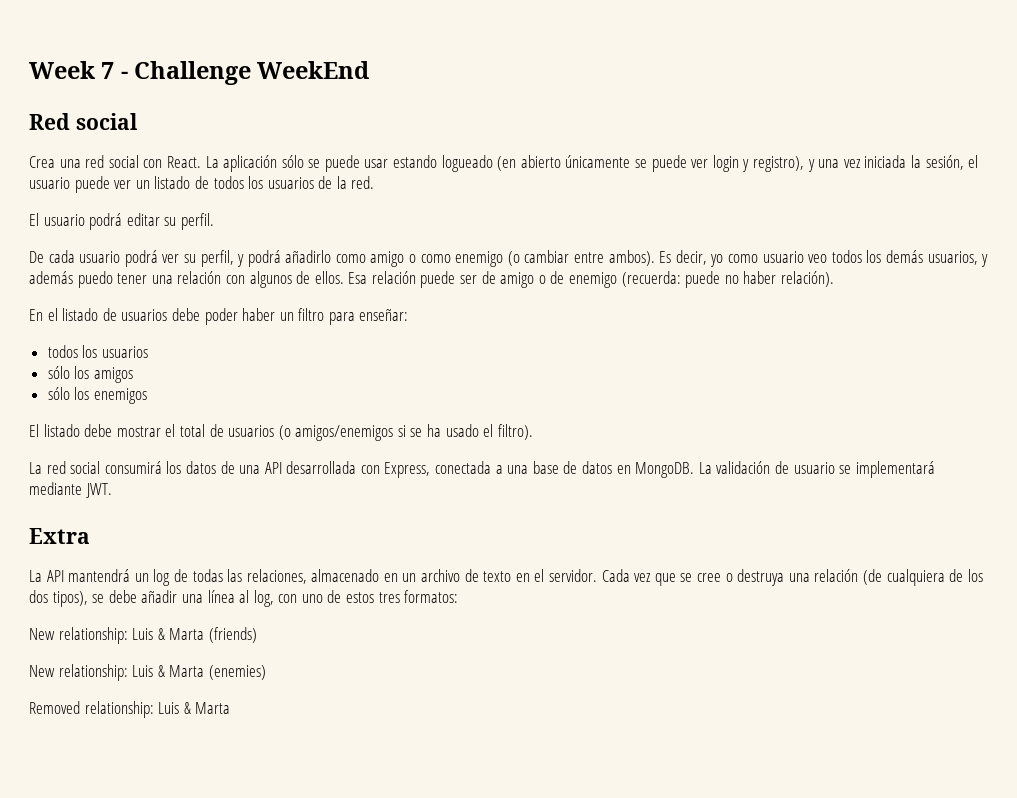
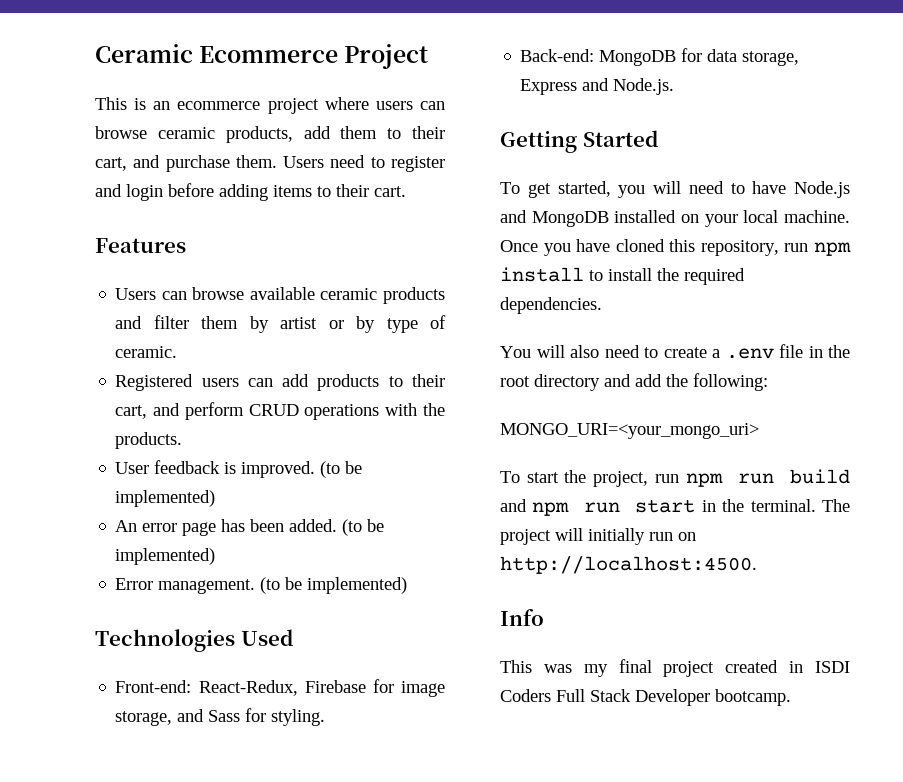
[29,61,370,85] [29,113,138,130] [29,155,979,172] [29,176,375,193] [29,213,214,230] [29,250,989,267] [29,271,834,288] [29,308,409,325] [47,345,148,358] [47,366,133,383] [47,387,147,404] [29,424,533,441] [29,461,935,478] [29,482,112,498] [29,528,90,544] [29,569,983,586] [29,590,459,607] [29,627,257,644] [29,664,266,681] [29,701,231,718] Week 7 - Challenge WeekEnd // Red social // Crea una red social con React. La aplicación sólo se puede usar estando logueado (en abierto únicamente se puede ver login y registro), y una vez iniciada la sesión, el usuario puede ver un listado de todos los usuarios de la red. // El usuario podrá editar su perfil. // De cada usuario podrá ver su perfil, y podrá añadirlo como amigo o como enemigo (o cambiar entre ambos). Es decir, yo como usuario veo todos los demás usuarios, y además puedo tener una relación con algunos de ellos. Esa relación puede ser de amigo o de enemigo (recuerda: puede no haber relación). // En el listado de usuarios debe poder haber un filtro para enseñar: // todos los usuarios // sólo los amigos // sólo los enemigos // El listado debe mostrar el total de usuarios (o amigos/enemigos si se ha usado el filtro). // La red social consumirá los datos de una API desarrollada con Express, conectada a una base de datos en MongoDB. La validación de usuario se implementará mediante JWT. // Extra // La API mantendrá un log de todas las relaciones, almacenado en un archivo de texto en el servidor. Cada vez que se cree o destruya una relación (de cualquiera de los dos tipos), se debe añadir una línea al log, con uno de estos tres formatos: // New relationship: Luis & Marta (friends) // New relationship: Luis & Marta (enemies) // Removed relationship: Luis & Marta -> [95,44,429,69] [95,97,445,114] [95,126,445,143] [95,155,445,172] [95,183,406,201] [95,238,186,253] [115,287,445,304] [115,315,447,333] [115,346,178,358] [115,374,445,391] [115,402,445,420] [115,432,183,449] [115,460,363,478] [115,490,216,507] [115,519,385,536] [115,548,216,565] [115,577,408,594] [95,629,293,652] [115,679,445,697] [115,708,326,726] [520,48,800,66] [520,78,675,95] [500,130,658,153] [500,181,850,198] [500,210,850,227] [500,239,851,256] [500,267,745,285] [500,297,602,314] [500,344,850,359] [500,373,768,391] [500,423,759,439] [500,469,850,487] [500,499,850,516] [500,528,696,545] [500,556,757,574] [500,609,544,626] [500,659,850,677] [500,689,791,706] Ceramic Ecommerce Project // This is an ecommerce project where users can browse ceramic products, add them to their cart, and purchase them. Users need to register and login before adding items to their cart. // Features // Users can browse available ceramic products and filter them by artist or by type of ceramic. // Registered users can add products to their cart, and perform CRUD operations with the products. // User feedback is improved. (to be implemented) // An error page has been added. (to be implemented) // Error management. (to be implemented) // Technologies Used // Front-end: React-Redux, Firebase for image storage, and Sass for styling. // Back-end: MongoDB for data storage, Express and Node.js. // Getting Started // To get started, you will need to have Node.js and MongoDB installed on your local machine. Once you have cloned this repository, run npm install to install the required dependencies. // You will also need to create a .env file in the root directory and add the following: // MONGO_URI=<your_mongo_uri> // To start the project, run npm run build and npm run start in the terminal. The project will initially run on http://localhost:4500. // Info // This was my final project created in ISDI Coders Full Stack Developer bootcamp.

